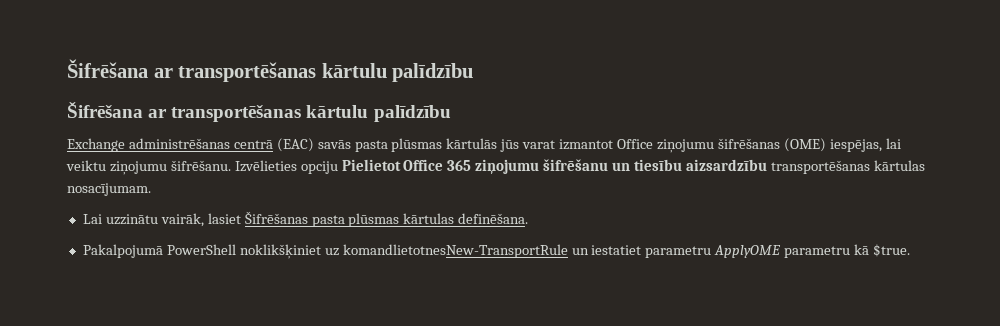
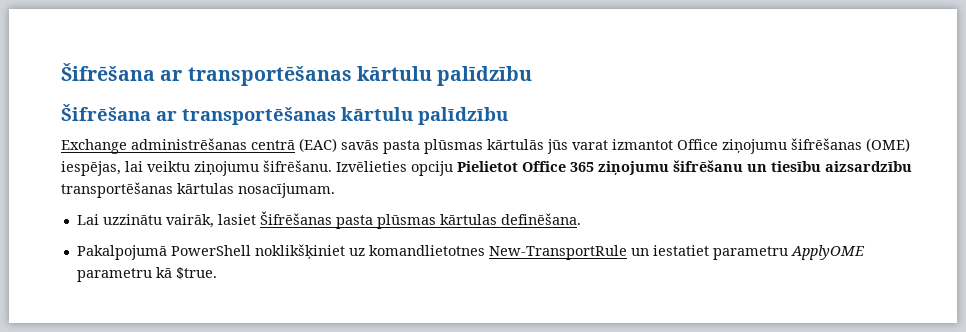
[342,244,568,258] komandlietotnesNew-TransportRule -> [368,245,627,260] komandlietotnes New-TransportRule

